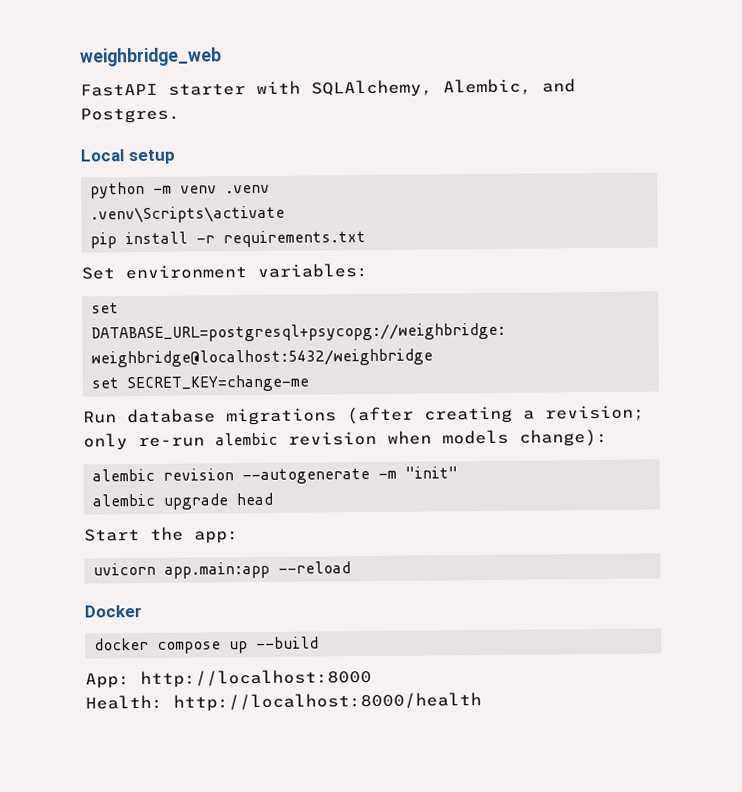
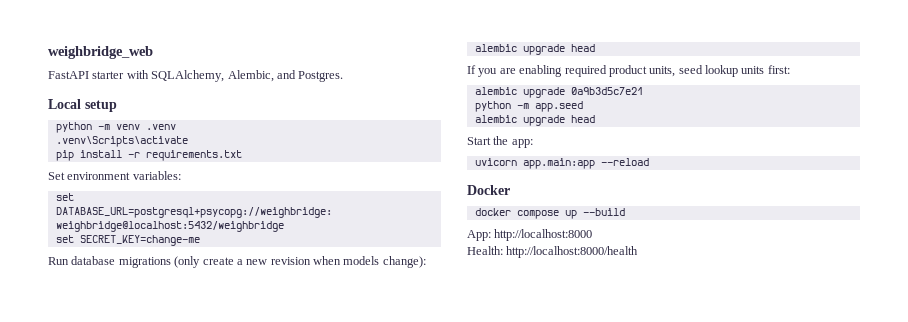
[347,405,645,425] [83,432,278,451] (after creating a revision; only re-run alembic -> [174,256,268,268] (only create a new
[163,466,459,485] revision --autogenerate -m "init" -> [522,44,595,55] [467,65,790,77] [474,87,643,98] [474,101,583,112] upgrade head // If you are enabling required product units, seed lookup units first: // alembic upgrade 0a9b3d5c7e21 // python -m app.seed

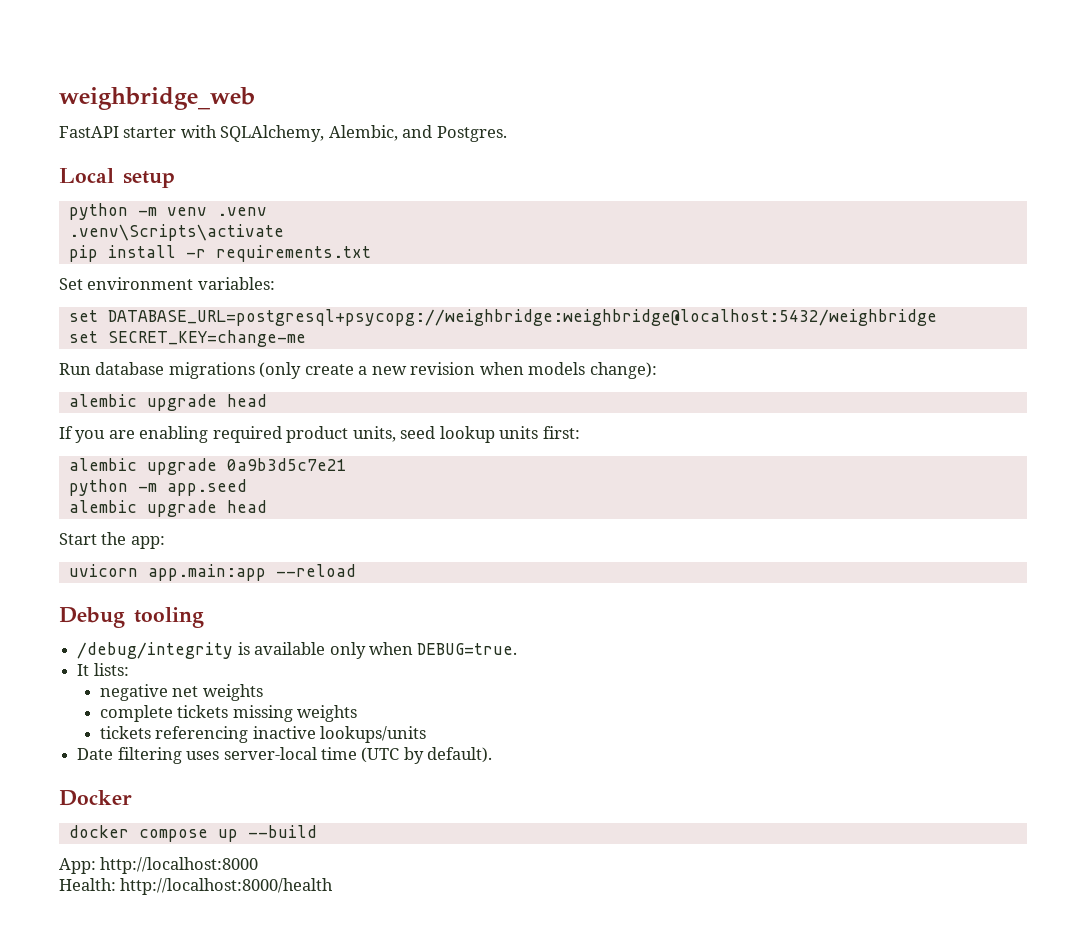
(649, 162) none -> [59,607,204,628] [77,642,518,659] [77,663,129,676] [99,684,263,701] [99,705,358,722] [99,726,427,743] [77,747,493,764] // Debug tooling // /debug/integrity is available only when DEBUG=true. // It lists: // negative net weights // complete tickets missing weights // tickets referencing inactive lookups/units // Date filtering uses server-local time (UTC by default).

